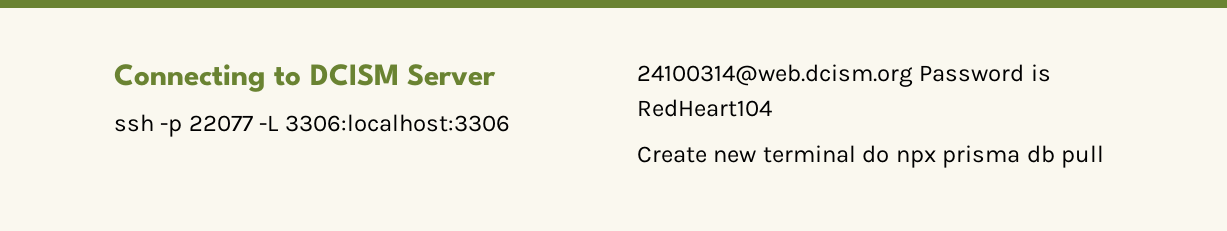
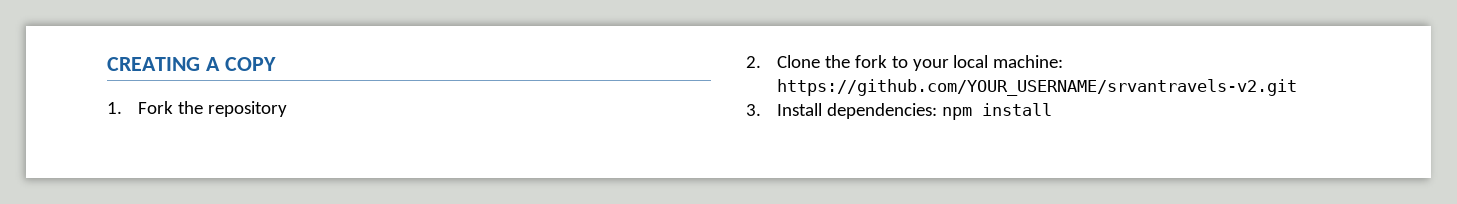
[114,64,497,92] [114,114,510,137] [637,64,1051,87] [637,99,772,117] [637,145,1105,168] Connecting to DCISM Server // ssh -p 22077 -L 3306:localhost:3306 24100314@web.dcism.org Password is RedHeart104 // Create new terminal do npx prisma db pull -> [107,57,276,71] [107,101,287,117] [746,55,1064,71] [776,79,1297,96] [746,103,1052,120] CREATING A COPY // 1. Fork the repository // 2. Clone the fork to your local machine: https://github.com/YOUR_USERNAME/srvantravels-v2.git // 3. Install dependencies: npm install

